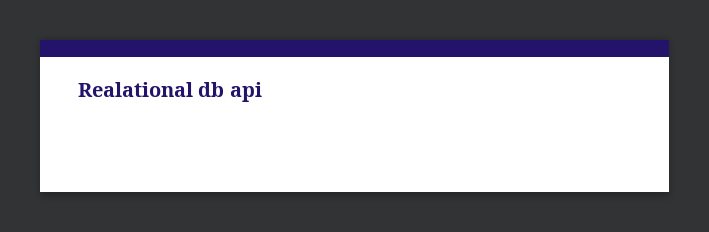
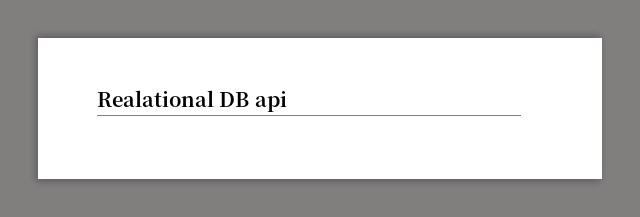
[198,82,225,97] db -> [219,92,250,107] DB

